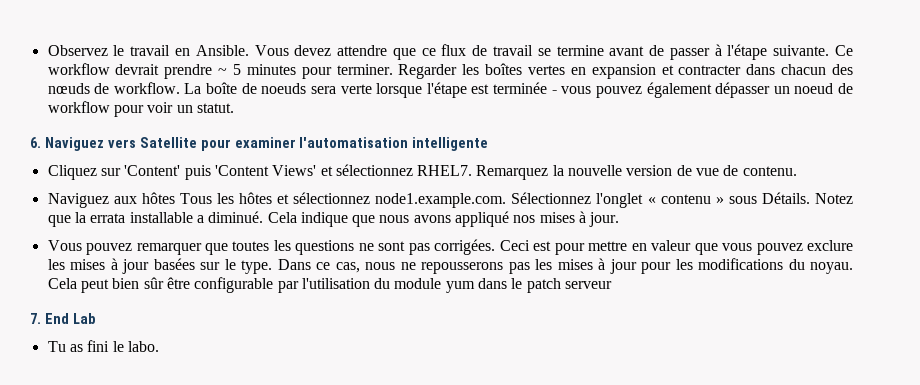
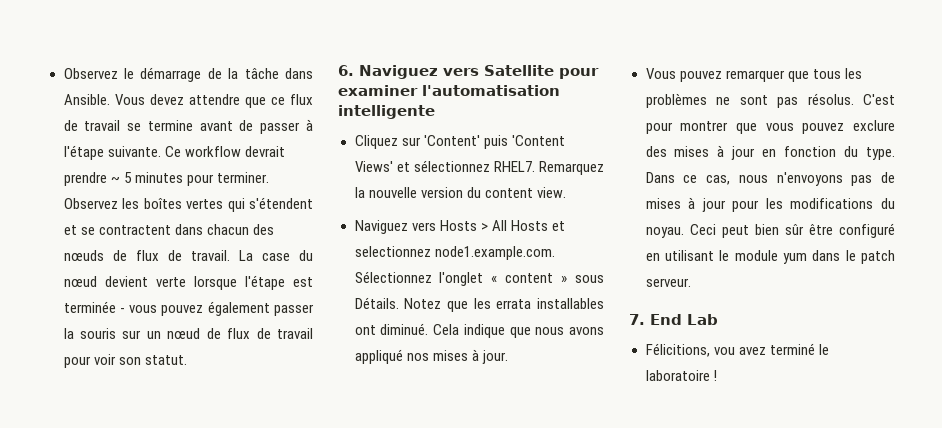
[130,45,190,56] travail en -> [140,67,313,82] démarrage de la tâche dans
[398,64,458,79] Regarder -> [63,198,118,209] Observez
[570,64,742,79] en expansion et contracter -> [227,197,313,212] [63,225,171,235] qui s'étendent et se contractent
[113,82,336,94] workflow. La boîte de noeuds sera -> [135,250,314,261] [63,276,148,287] flux de travail. La case du nœud devient
[715,82,854,98] [47,101,110,113] dépasser un noeud de workflow -> [274,304,314,316] [63,328,313,339] passer la souris sur un nœud de flux de travail
[176,105,193,113] un -> [118,357,141,365] son
[676,165,797,176] [47,192,371,208] de vue de contenu. // Naviguez aux hôtes Tous les hôtes et sélectionnez -> [466,187,566,198] [354,220,565,234] [354,246,431,257] du content view. // Naviguez vers Hosts > All Hosts et selectionnez
[660,194,711,204] contenu -> [505,273,554,283] content
[74,212,204,223] la errata installable a -> [473,298,604,309] [354,325,376,335] les errata installables ont
[232,239,692,255] toutes les questions ne sont pas corrigées. Ceci est pour mettre en valeur -> [812,68,862,79] [645,93,895,108] [645,121,729,134] tous les problèmes ne sont pas résolus. C'est pour montrer
[47,258,236,274] les mises à jour basées sur le -> [645,145,859,160] des mises à jour en fonction du
[400,259,553,274] ne repousserons pas les -> [776,172,895,186] n'envoyons pas de
[47,278,77,289] Cela -> [689,224,716,235] Ceci
[194,277,391,293] configurable par l'utilisation du -> [839,223,895,238] [645,250,730,261] configuré en utilisant le
[565,281,613,289] serveur -> [645,278,691,287] serveur.
[47,340,159,352] Tu as fini le labo. -> [645,343,829,357] [645,370,717,381] Félicitions, vou avez terminé le laboratoire !

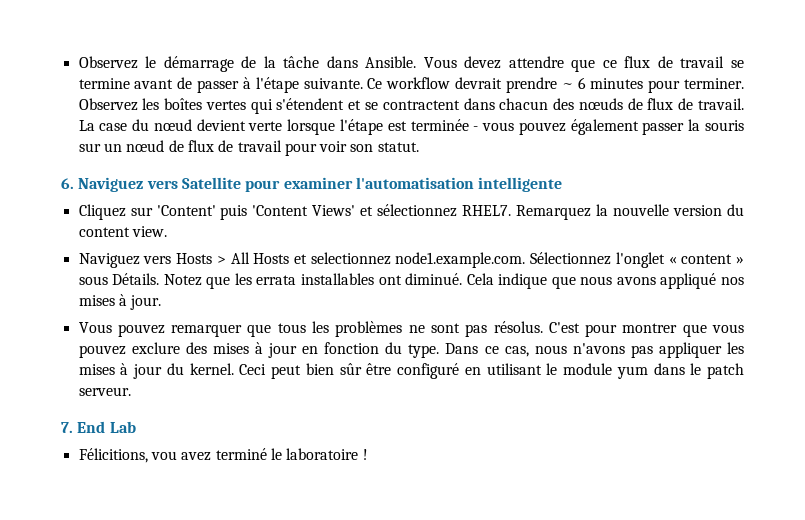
[123,172,132,183] 5 -> [577,77,586,89] 6
[776,172,895,186] [645,197,895,212] [645,227,684,238] n'envoyons pas de mises à jour pour les modifications du noyau. -> [572,342,744,358] [78,363,234,379] n'avons pas appliquer les mises à jour du kernel.

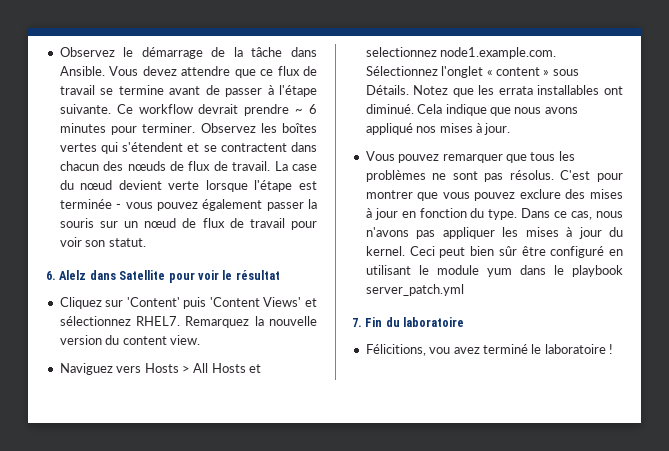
[78,177,563,192] Naviguez vers Satellite pour examiner l'automatisation intelligente -> [59,270,280,283] Alelz dans Satellite pour voir le résultat
[707,363,744,379] [78,387,131,396] patch serveur. -> [572,265,623,277] [365,284,464,296] playbook server_patch.yml
[77,421,136,433] End Lab -> [365,317,465,327] Fin du laboratoire

